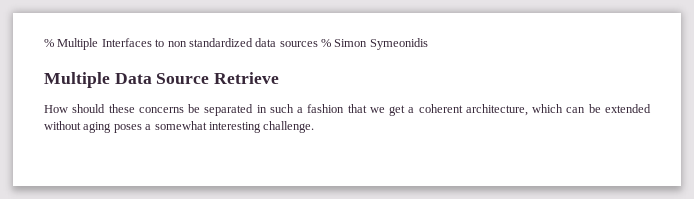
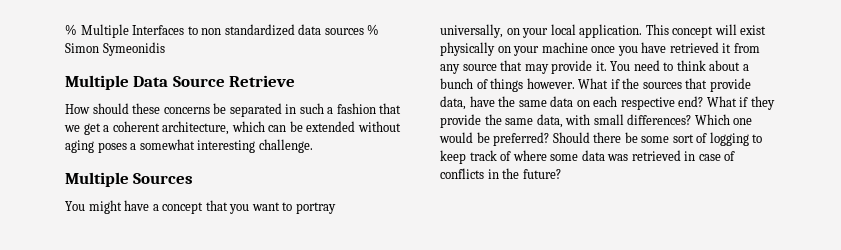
(315, 127) none -> [65,172,194,187] [65,200,336,214] [440,24,767,38] [440,42,760,56] [440,60,749,74] [440,78,751,92] [440,96,775,110] [440,114,753,128] [439,132,763,146] [440,150,736,164] [440,168,561,179] // Multiple Sources // You might have a concept that you want to portray universally, on your local application. This concept will exist physically on your machine once you have retrieved it from any source that may provide it. You need to think about a bunch of things however. What if the sources that provide data, have the same data on each respective end? What if they provide the same data, with small differences? Which one would be preferred? Should there be some sort of logging to keep track of where some data was retrieved in case of conflicts in the future?

